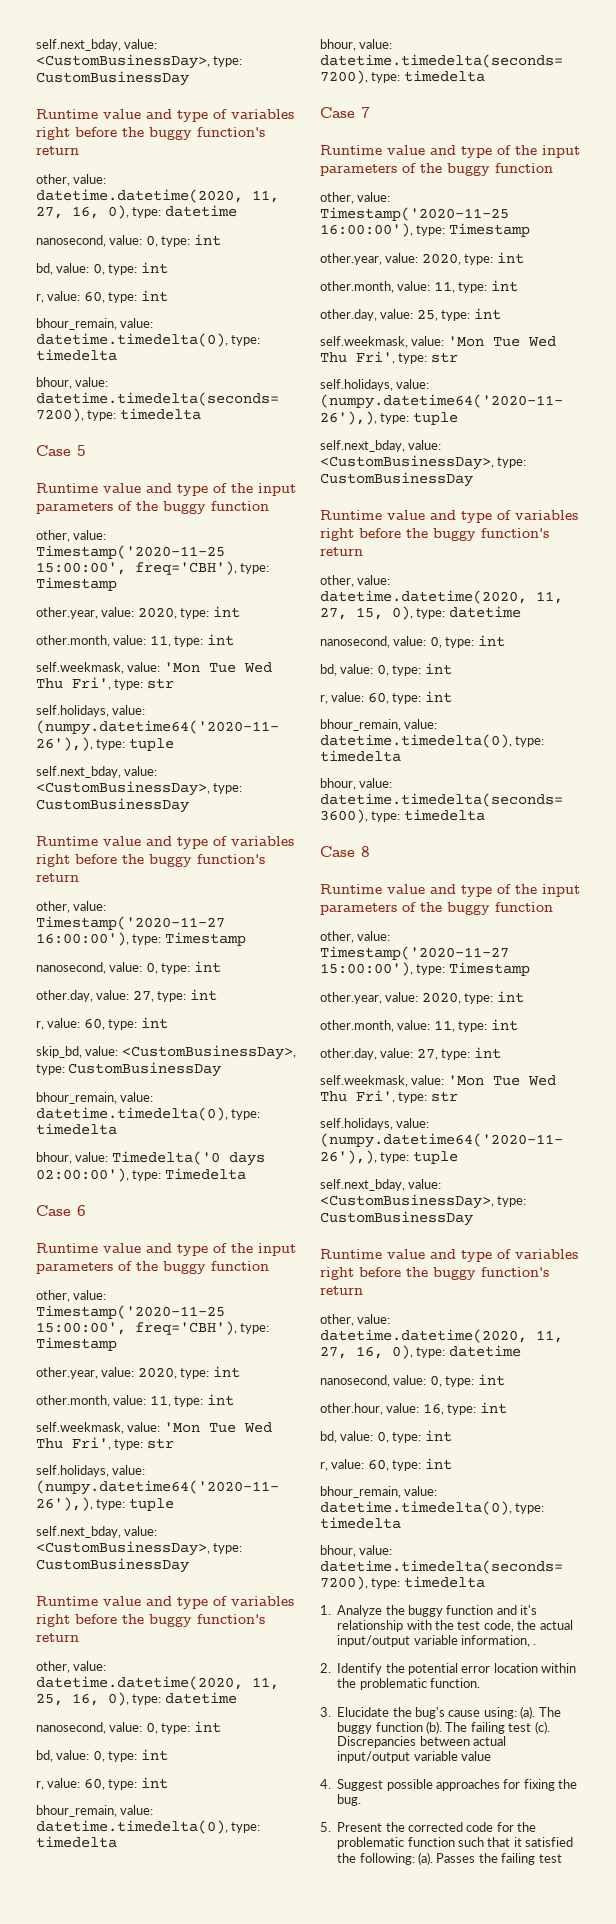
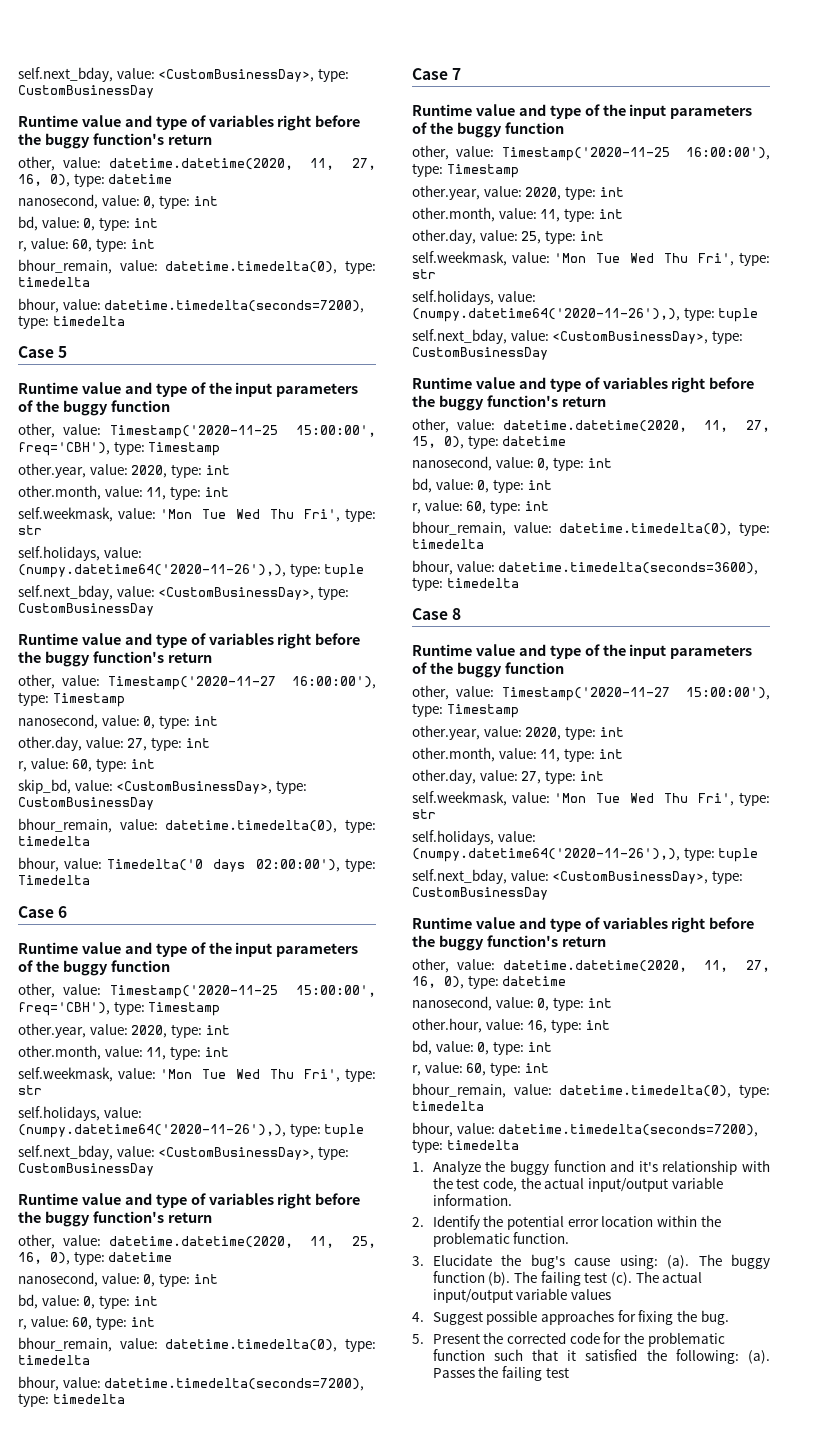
[461,1635,537,1647] information, . -> [432,1194,512,1206] information.
[337,1736,506,1748] [337,1751,491,1763] Discrepancies between actual input/output variable value -> [635,1271,703,1283] [432,1288,612,1303] The actual input/output variable values

